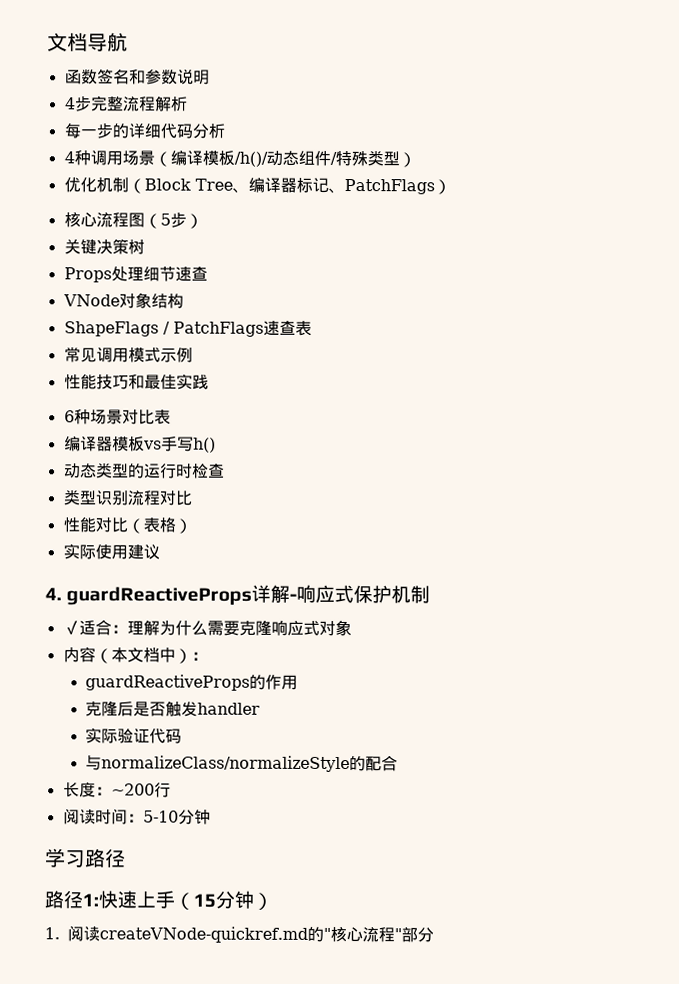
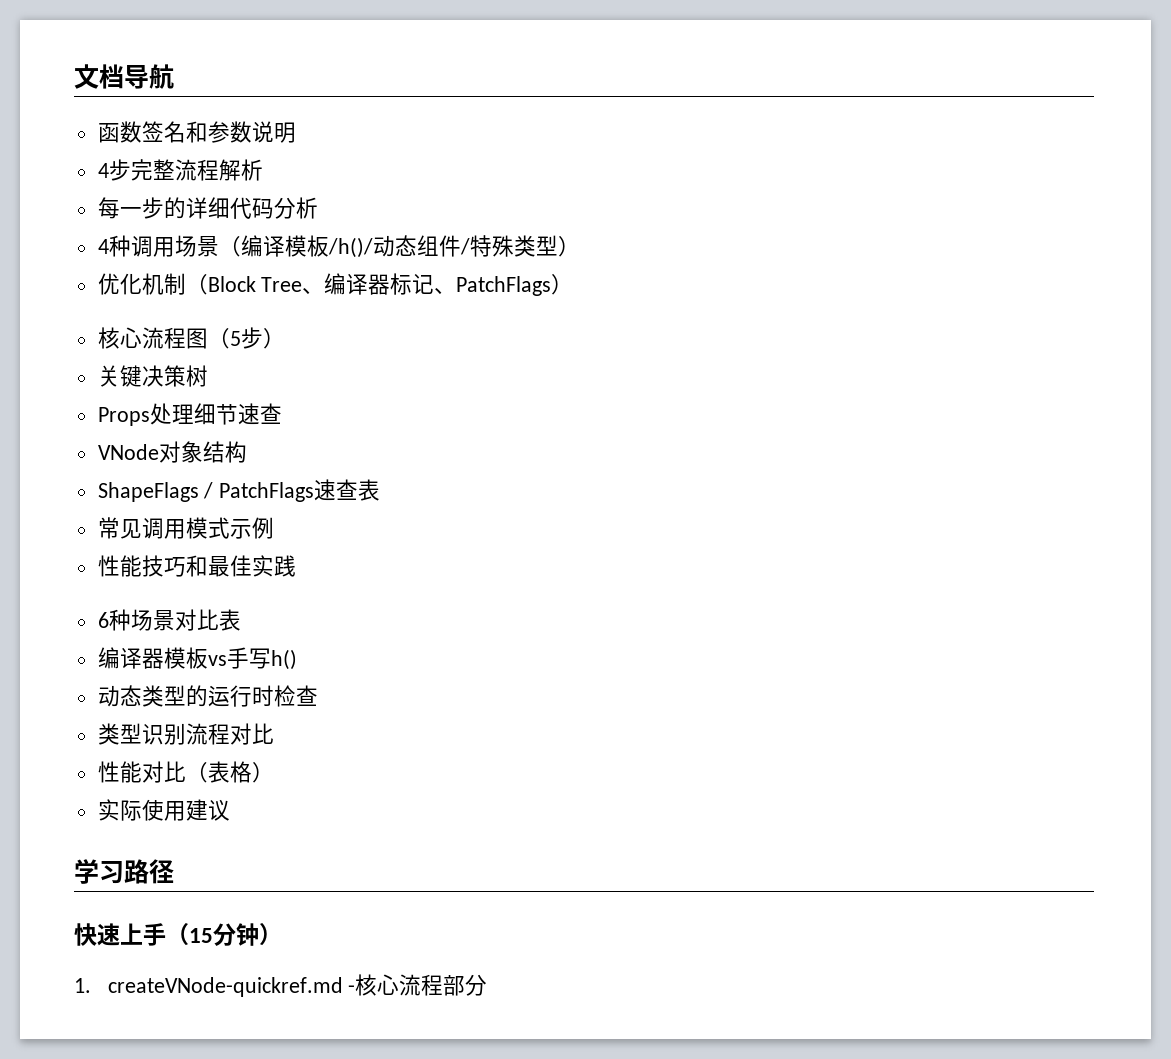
[45,584,431,606] [62,619,352,637] [62,646,208,664] [85,674,299,691] [85,701,261,717] [85,727,183,744] [85,755,399,773] [62,782,171,798] [62,808,211,825] // 4. guardReactiveProps详解-响应式保护机制 // ✓适合：理解为什么需要克隆响应式对象 // 内容（本文档中）： // guardReactiveProps的作用 // 克隆后是否触发handler // 实际验证代码 // 与normalizeClass/normalizeStyle的配合 // 长度：~200行 // 阅读时间：5-10分钟 -> (230, 810) none
[44,890,99,909] 路径1: -> (174, 871) none
[67,925,402,943] 阅读createVNode-quickref.md的"核心流程" -> [107,974,444,997] createVNode-quickref.md -核心流程

